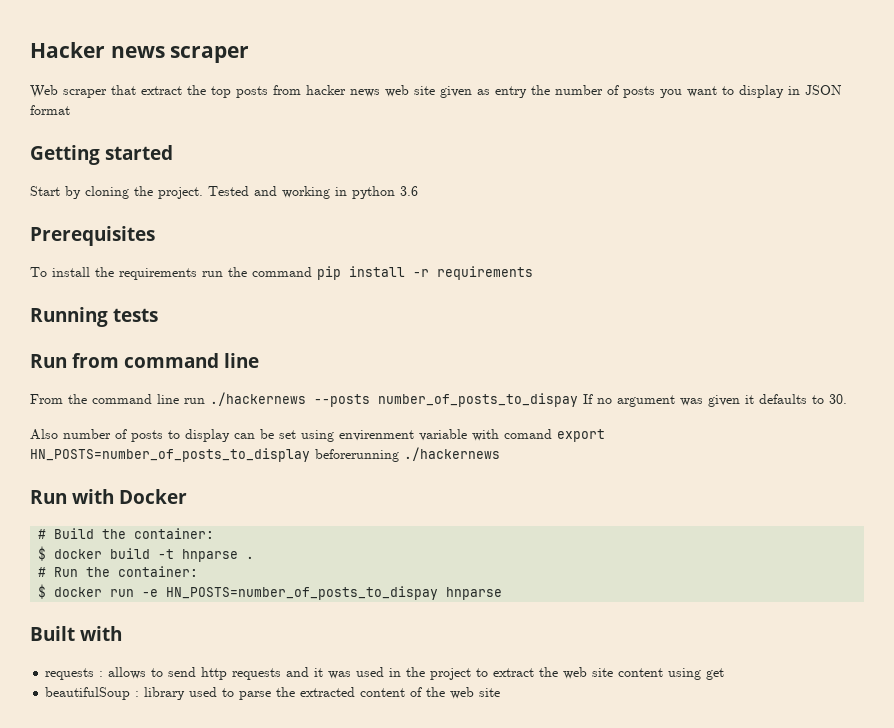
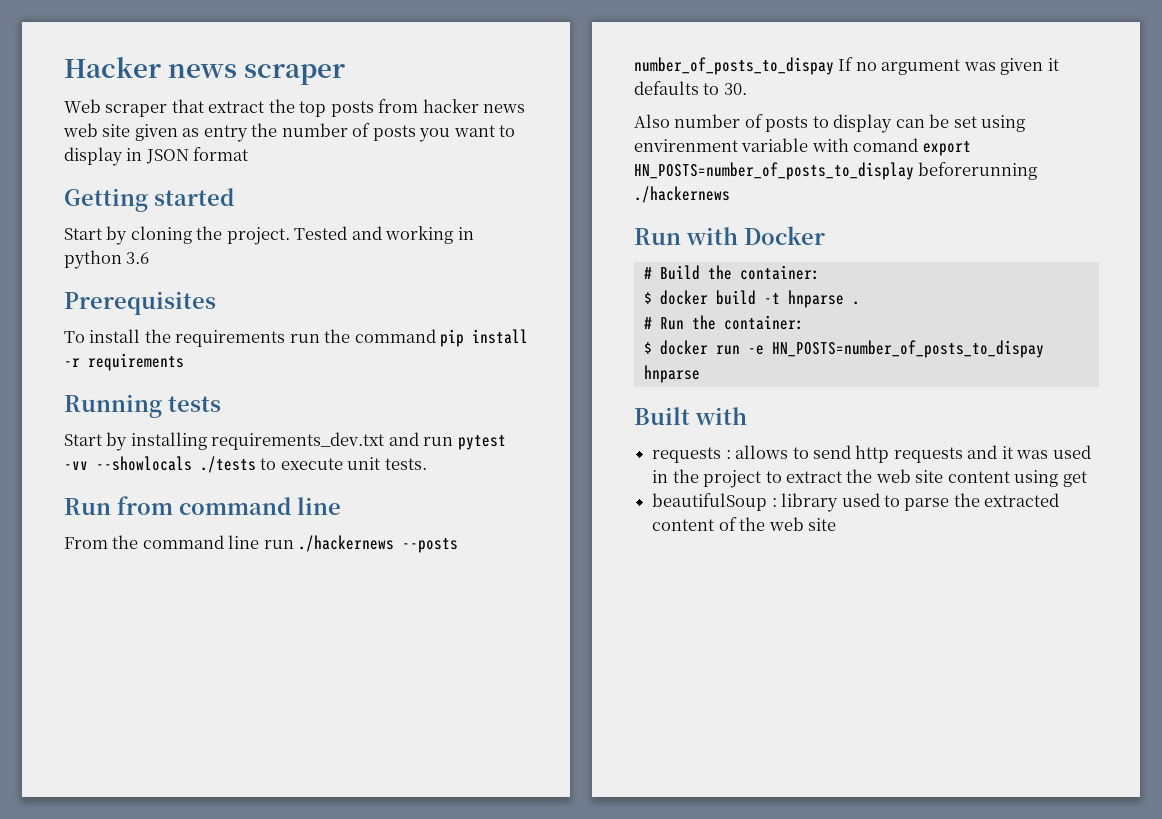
(158, 315) none -> [64,432,506,451] [64,456,427,473] // Start by installing requirements_dev.txt and run pytest -vv --showlocals ./tests to execute unit tests.

